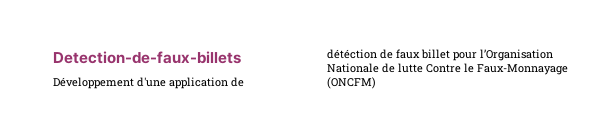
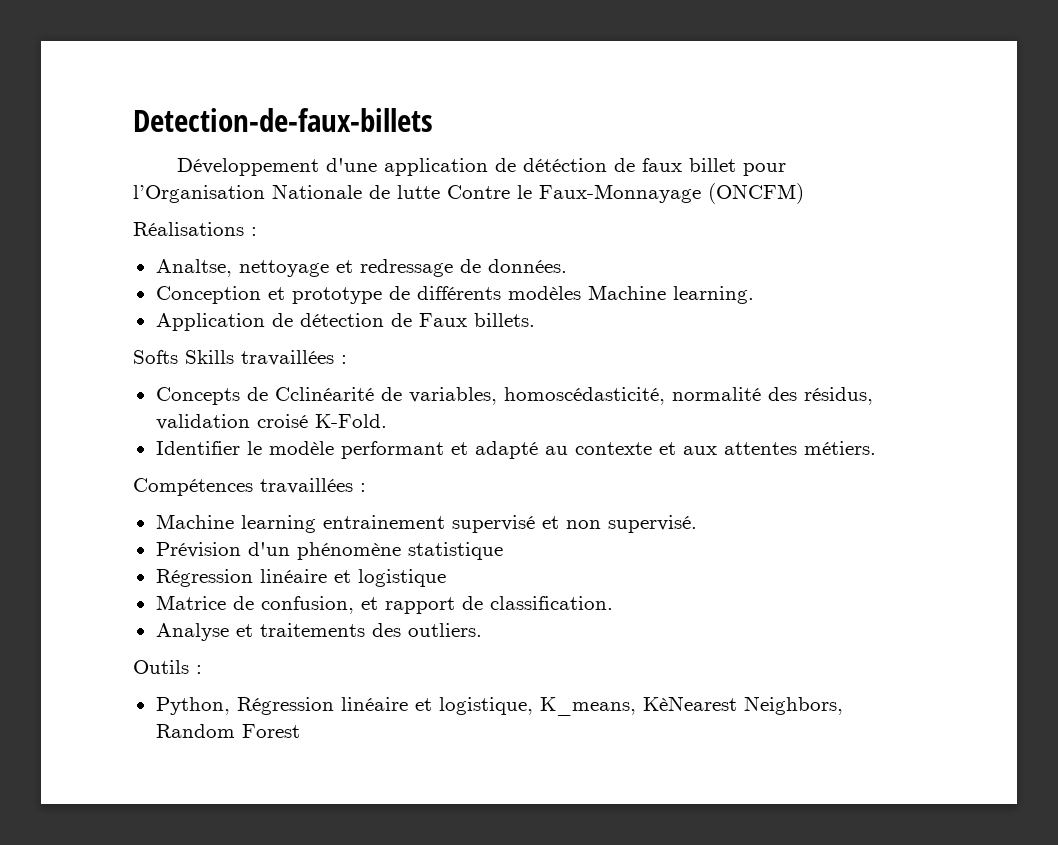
(376, 83) none -> [133,222,257,236] [155,259,567,277] [155,285,754,304] [155,313,535,331] [133,350,347,366] [155,387,873,405] [155,414,387,430] [155,441,876,459] [133,478,366,496] [155,514,697,533] [155,542,503,560] [155,569,446,587] [155,595,613,614] [155,623,482,641] [133,660,202,674] [155,696,843,716] [155,724,300,738] // Réalisations : // Analtse, nettoyage et redressage de données. // Conception et prototype de différents modèles Machine learning. // Application de détection de Faux billets. // Softs Skills travaillées : // Concepts de Cclinéarité de variables, homoscédasticité, normalité des résidus, validation croisé K-Fold. // Identifier le modèle performant et adapté au contexte et aux attentes métiers. // Compétences travaillées : // Machine learning entrainement supervisé et non supervisé. // Prévision d'un phénomène statistique // Régression linéaire et logistique // Matrice de confusion, et rapport de classification. // Analyse et traitements des outliers. // Outils : // Python, Régression linéaire et logistique, K_means, KèNearest Neighbors, Random Forest

